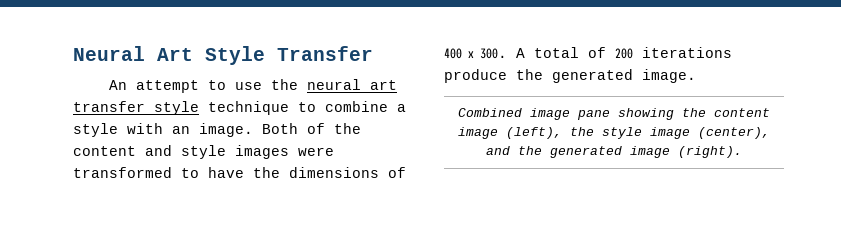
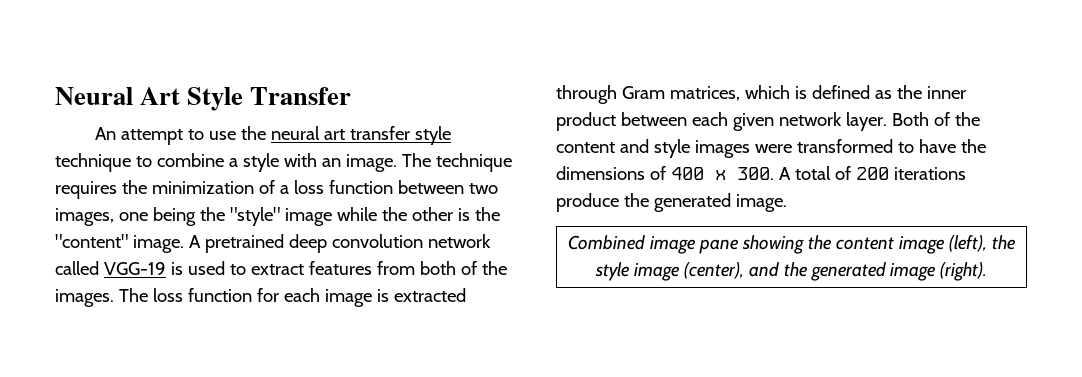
(253, 130) none -> [401,153,512,172] [55,180,498,199] [55,207,500,226] [55,234,491,253] [55,261,507,275] [55,288,466,307] [556,85,966,104] [556,112,887,131] The technique requires the minimization of a loss function between two images, one being the "style" image while the other is the "content" image. A pretrained deep convolution network called VGG-19 is used to extract features from both of the images. The loss function for each image is extracted through Gram matrices, which is defined as the inner product between each given network layer.

